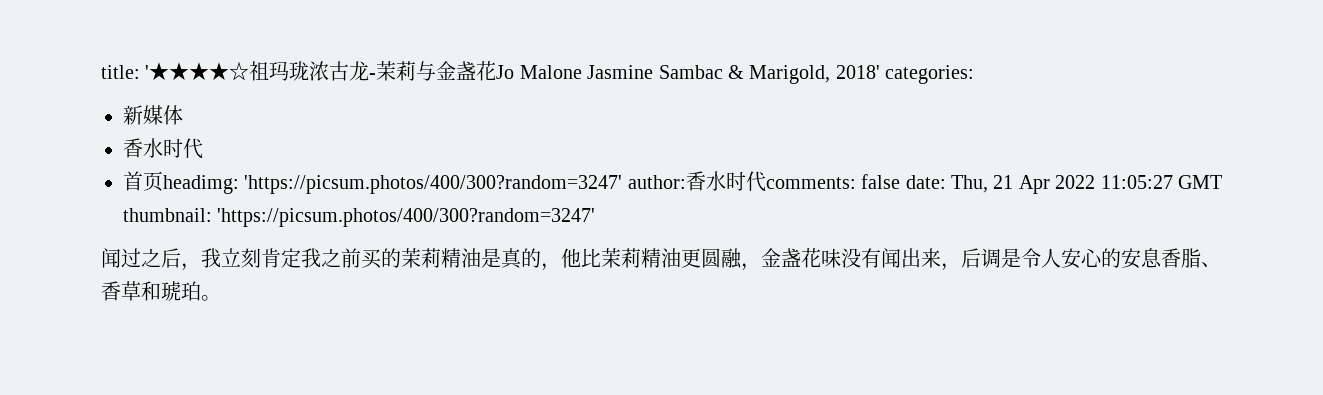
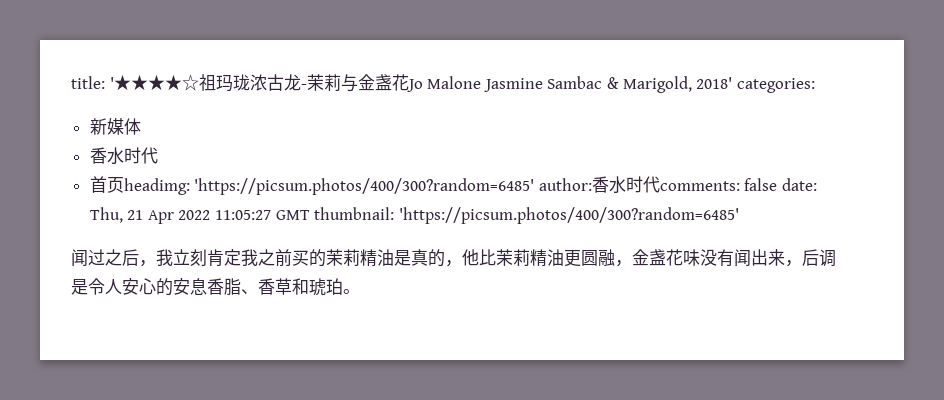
[244,175,623,194] 'https://picsum.photos/400/300?random=3247' -> [194,178,535,195] 'https://picsum.photos/400/300?random=6485'
[217,208,596,227] 'https://picsum.photos/400/300?random=3247' -> [398,207,739,224] 'https://picsum.photos/400/300?random=6485'

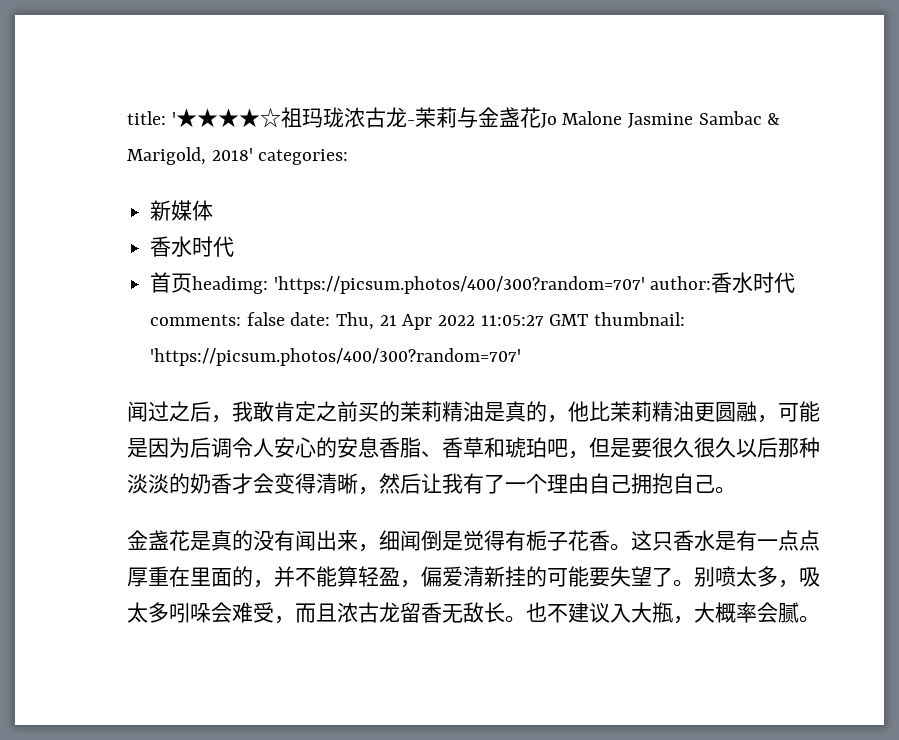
[194,178,535,195] 'https://picsum.photos/400/300?random=6485' -> [273,276,645,294] 'https://picsum.photos/400/300?random=707'
[398,207,739,224] 'https://picsum.photos/400/300?random=6485' -> [150,348,522,366] 'https://picsum.photos/400/300?random=707'
[173,249,258,267] 立刻肯定我 -> [253,401,316,422] 敢肯定
[632,249,836,267] [71,279,88,295] 金盏花味没有闻出来，后调是 -> [778,401,820,422] [127,437,232,458] 可能是因为后调
(343, 286) none -> [547,437,820,459] [127,473,736,495] [127,530,820,552] [127,566,820,588] [127,602,799,624] 吧，但是要很久很久以后那种淡淡的奶香才会变得清晰，然后让我有了一个理由自己拥抱自己。 // 金盏花是真的没有闻出来，细闻倒是觉得有栀子花香。这只香水是有一点点厚重在里面的，并不能算轻盈，偏爱清新挂的可能要失望了。别喷太多，吸太多吲哚会难受，而且浓古龙留香无敌长。也不建议入大瓶，大概率会腻

